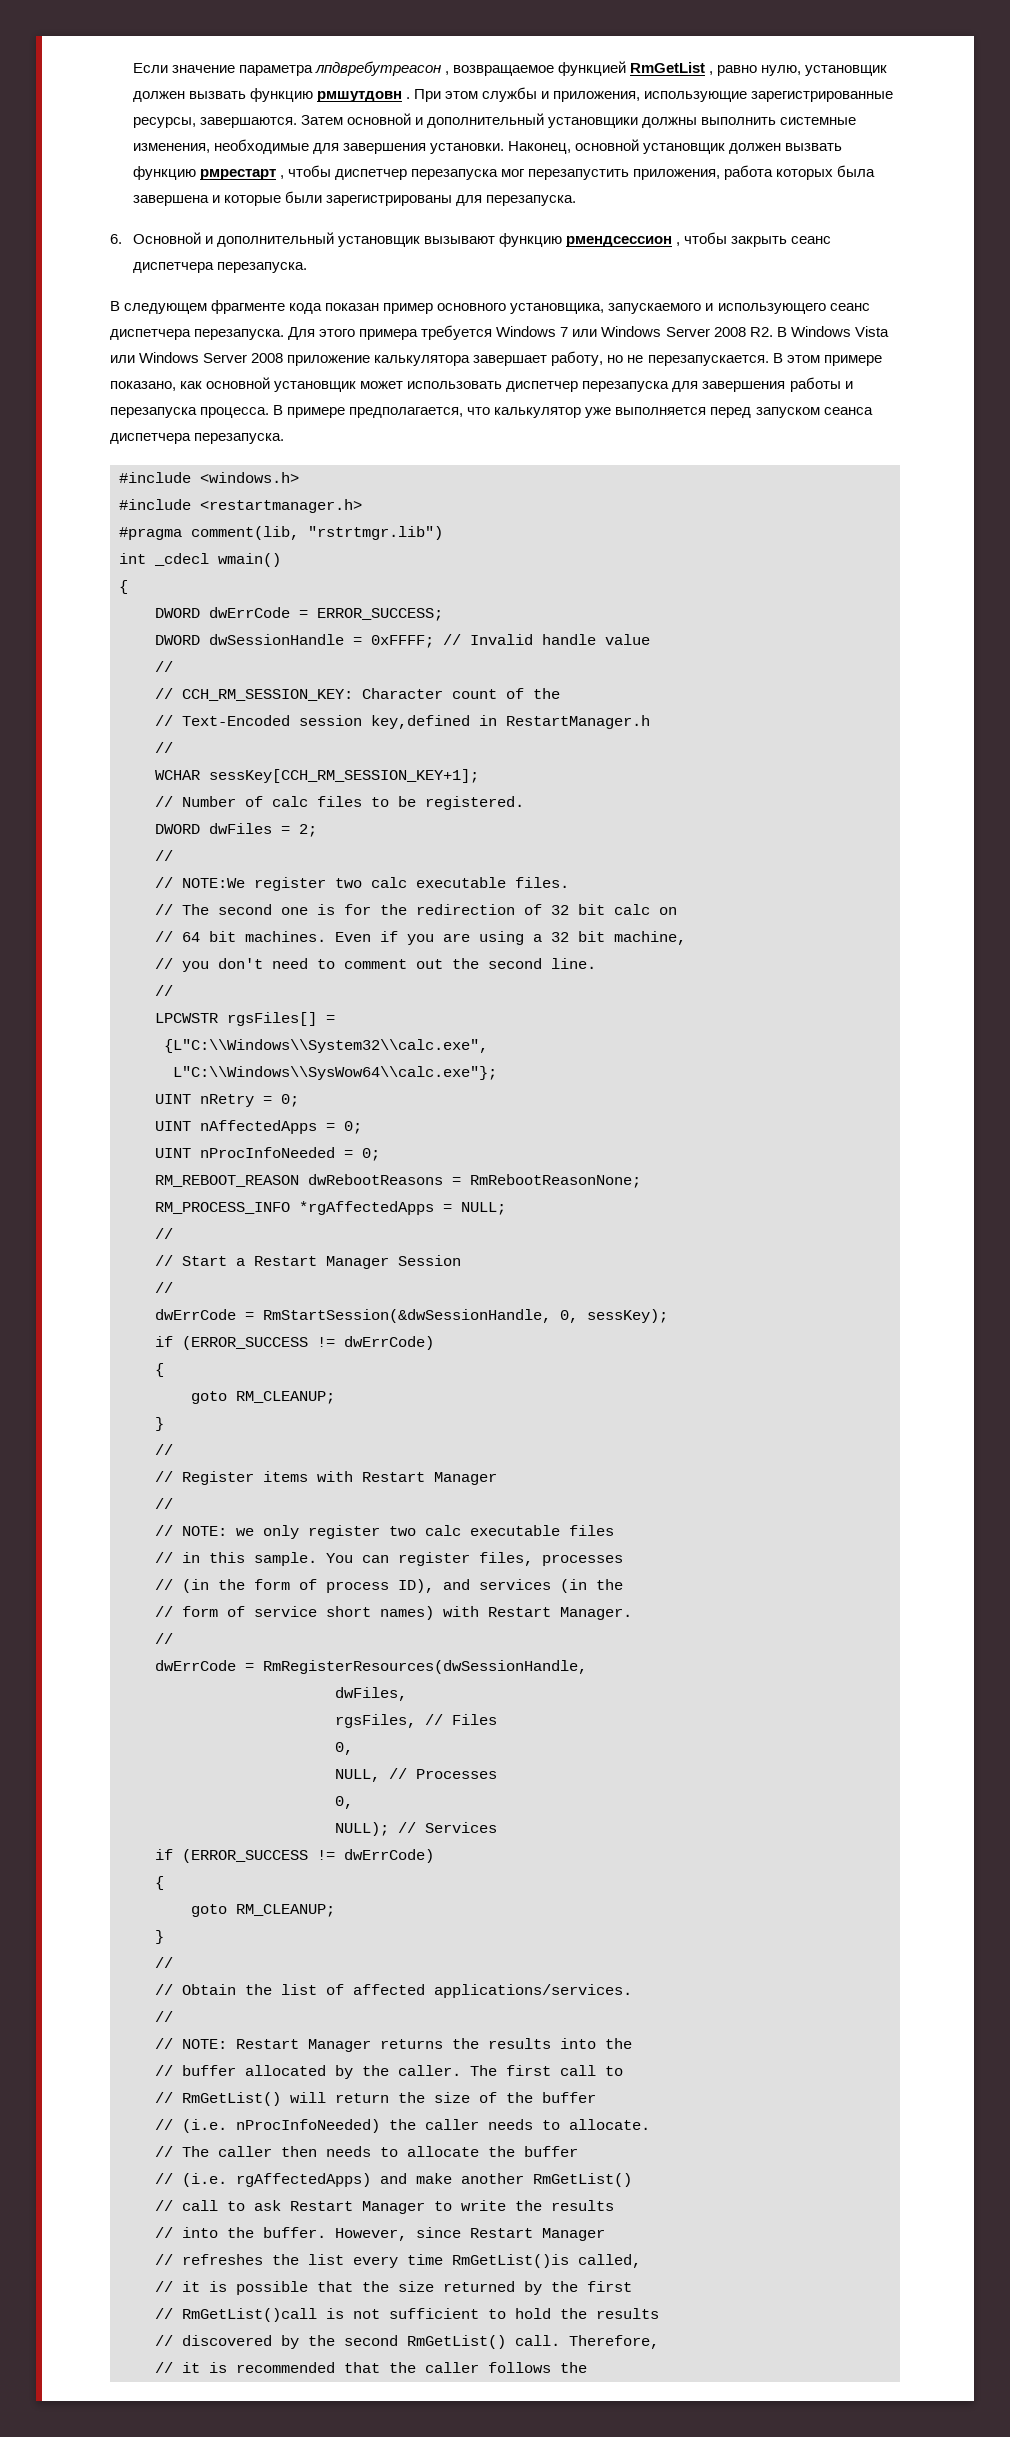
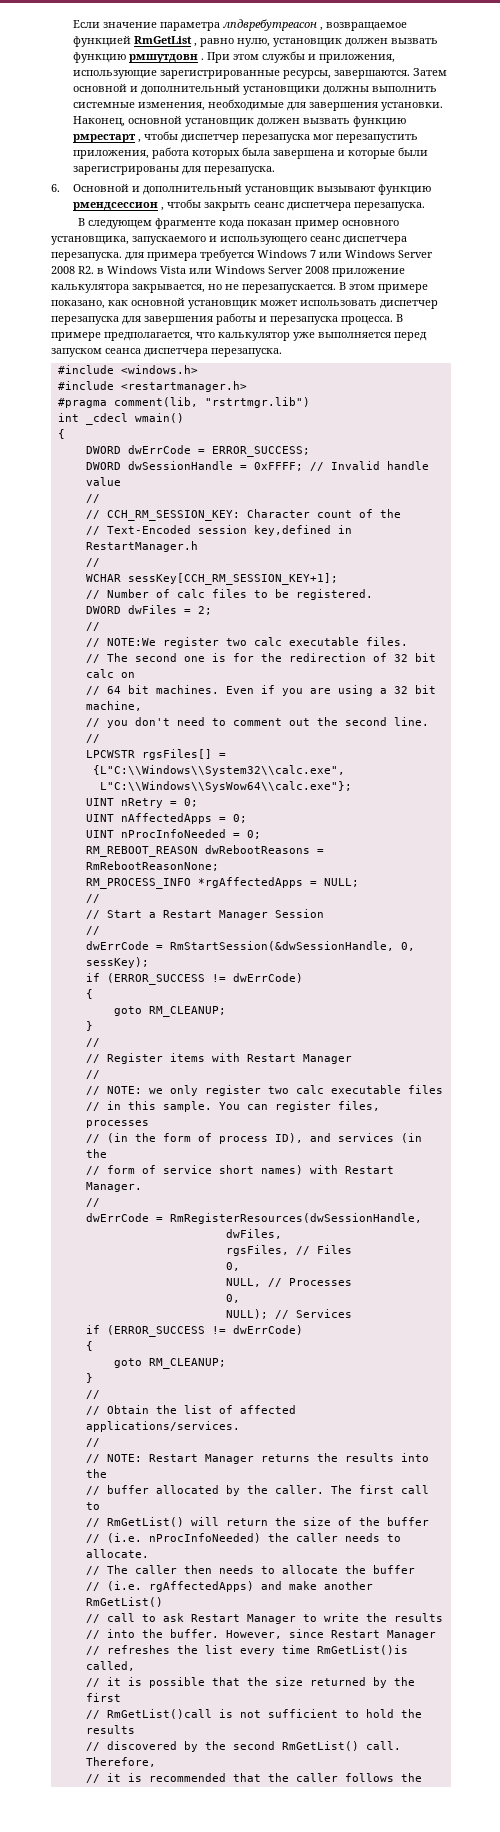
[288,327,356,340] Для этого -> [125,252,144,261] для
[776,327,787,337] В -> [97,268,104,274] в
[473,351,604,366] завершает работу, -> [132,284,205,293] закрывается,

